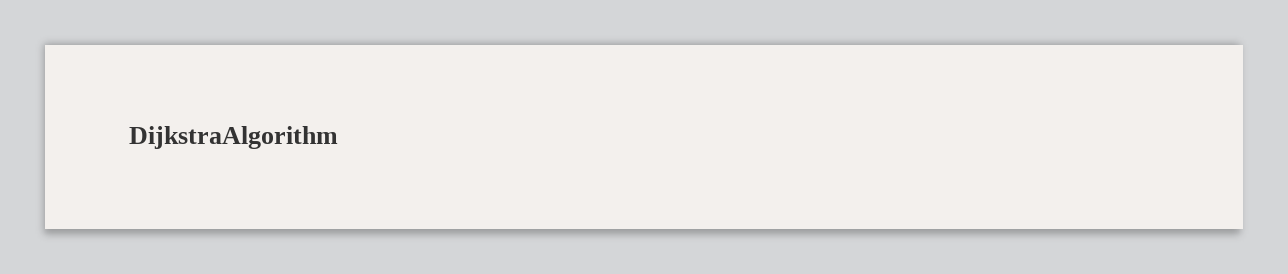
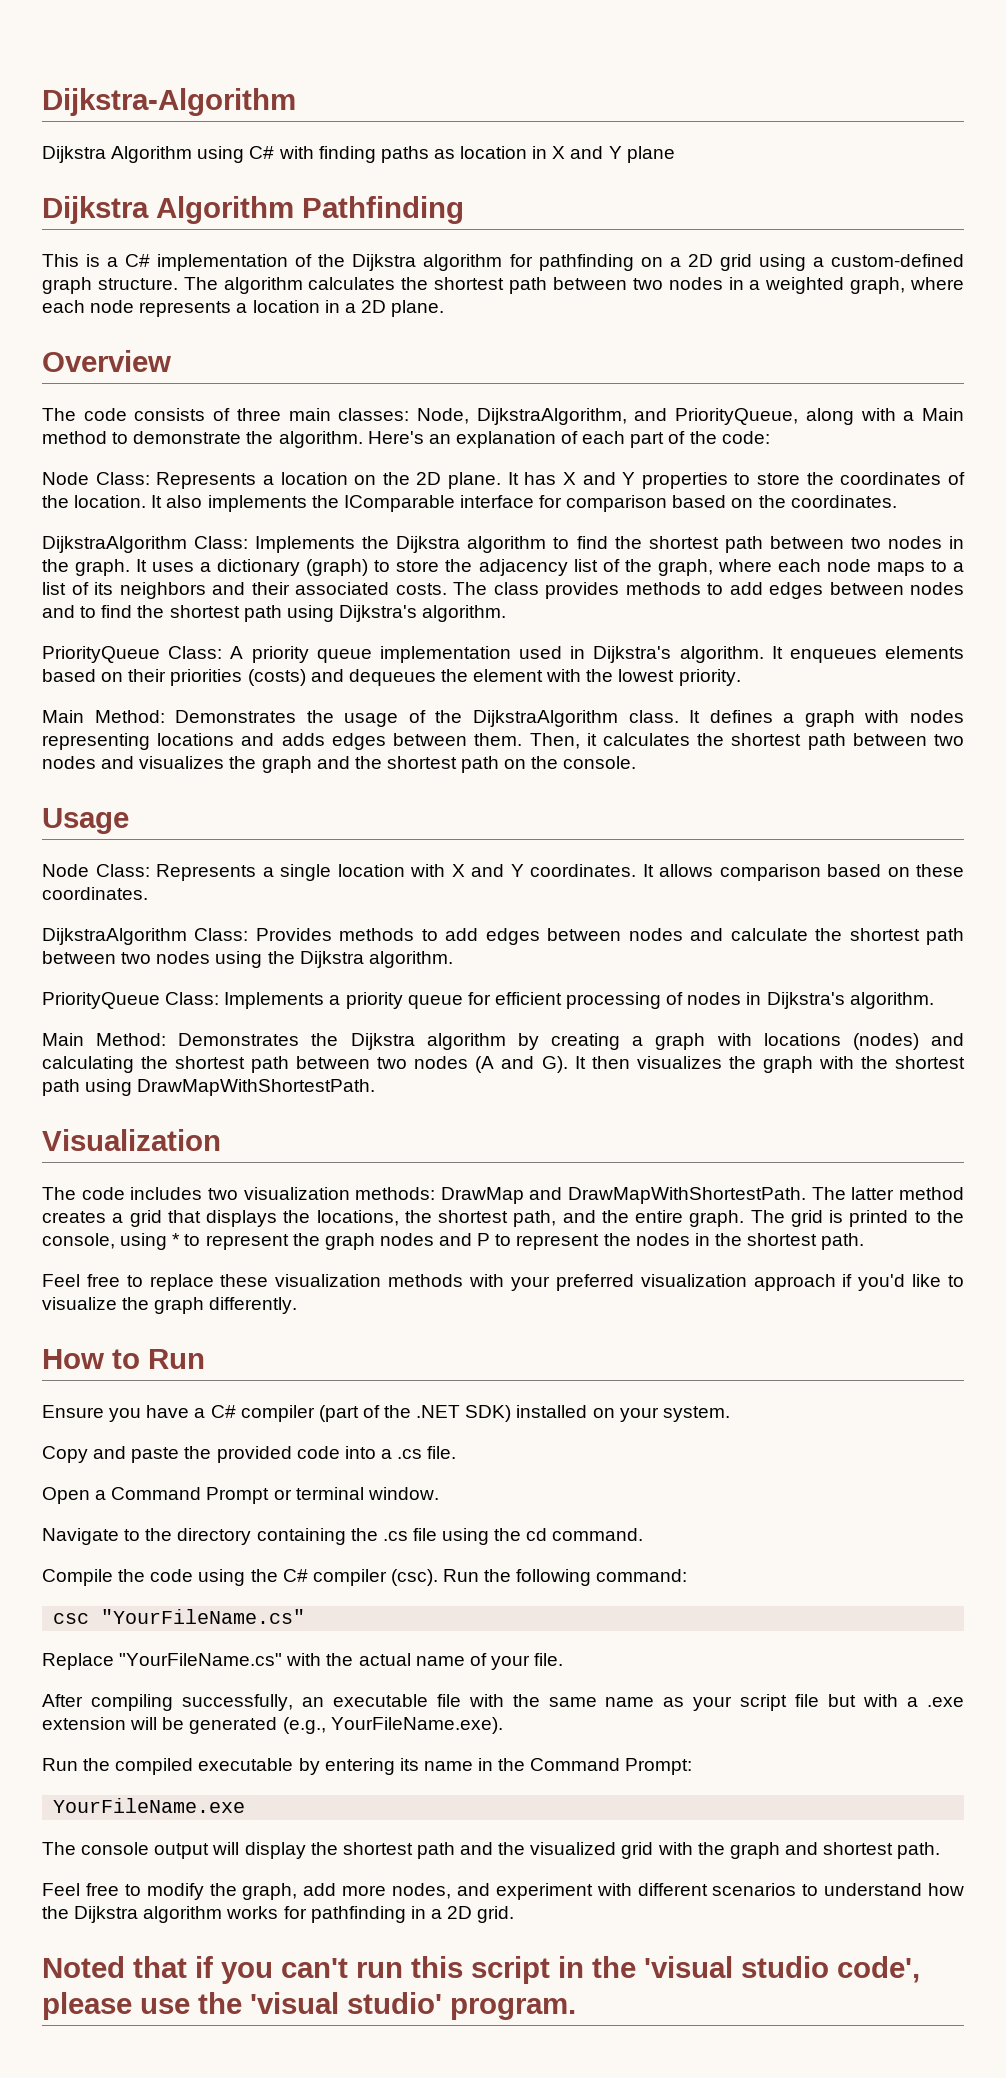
[129,126,338,149] DijkstraAlgorithm -> [42,88,296,116] [42,146,675,163] [42,196,464,224] [42,254,964,271] [42,277,965,294] [42,300,445,317] [42,350,171,372] [42,408,964,425] [42,431,770,448] [42,472,966,489] [42,495,897,512] [42,536,964,553] [42,559,964,576] [42,582,964,599] [42,605,507,622] [42,646,964,663] [42,669,741,686] [42,710,964,727] [42,733,964,750] [42,756,637,773] [42,808,129,834] [42,864,964,881] [42,887,148,900] [42,928,964,945] [42,951,453,968] [42,992,934,1009] [42,1033,965,1050] [42,1056,965,1073] [42,1079,376,1096] [42,1129,221,1151] [42,1187,964,1204] [42,1210,965,1227] [42,1233,865,1250] [42,1274,965,1291] [42,1297,298,1314] [42,1349,205,1369] [42,1405,730,1422] [42,1446,457,1463] [42,1487,439,1504] [42,1528,644,1545] [42,1569,688,1586] [53,1609,306,1624] [42,1653,564,1670] [42,1694,965,1711] [42,1717,503,1734] [42,1758,693,1775] [53,1798,246,1813] [42,1842,941,1859] [42,1883,964,1900] [42,1906,515,1923] [42,1956,920,1984] [42,1992,576,2020] Dijkstra-Algorithm // Dijkstra Algorithm using C# with finding paths as location in X and Y plane // Dijkstra Algorithm Pathfinding // This is a C# implementation of the Dijkstra algorithm for pathfinding on a 2D grid using a custom-defined graph structure. The algorithm calculates the shortest path between two nodes in a weighted graph, where each node represents a location in a 2D plane. // Overview // The code consists of three main classes: Node, DijkstraAlgorithm, and PriorityQueue, along with a Main method to demonstrate the algorithm. Here's an explanation of each part of the code: // Node Class: Represents a location on the 2D plane. It has X and Y properties to store the coordinates of the location. It also implements the IComparable interface for comparison based on the coordinates. // DijkstraAlgorithm Class: Implements the Dijkstra algorithm to find the shortest path between two nodes in the graph. It uses a dictionary (graph) to store the adjacency list of the graph, where each node maps to a list of its neighbors and their associated costs. The class provides methods to add edges between nodes and to find the shortest path using Dijkstra's algorithm. // PriorityQueue Class: A priority queue implementation used in Dijkstra's algorithm. It enqueues elements based on their priorities (costs) and dequeues the element with the lowest priority. // Main Method: Demonstrates the usage of the DijkstraAlgorithm class. It defines a graph with nodes representing locations and adds edges between them. Then, it calculates the shortest path between two nodes and visualizes the graph and the shortest path on the console. // Usage // Node Class: Represents a single location with X and Y coordinates. It allows comparison based on these coordinates. // DijkstraAlgorithm Class: Provides methods to add edges between nodes and calculate the shortest path between two nodes using the Dijkstra algorithm. // PriorityQueue Class: Implements a priority queue for efficient processing of nodes in Dijkstra's algorithm. // Main Method: Demonstrates the Dijkstra algorithm by creating a graph with locations (nodes) and calculating the shortest path between two nodes (A and G). It then visualizes the graph with the shortest path using DrawMapWithShortestPath. // Visualization // The code includes two visualization methods: DrawMap and DrawMapWithShortestPath. The latter method creates a grid that displays the locations, the shortest path, and the entire graph. The grid is printed to the console, using * to represent the graph nodes and P to represent the nodes in the shortest path. // Feel free to replace these visualization methods with your preferred visualization approach if you'd like to visualize the graph differently. // How to Run // Ensure you have a C# compiler (part of the .NET SDK) installed on your system. // Copy and paste the provided code into a .cs file. // Open a Command Prompt or terminal window. // Navigate to the directory containing the .cs file using the cd command. // Compile the code using the C# compiler (csc). Run the following command: // csc "YourFileName.cs" // Replace "YourFileName.cs" with the actual name of your file. // After compiling successfully, an executable file with the same name as your script file but with a .exe extension will be generated (e.g., YourFileName.exe). // Run the compiled executable by entering its name in the Command Prompt: // YourFileName.exe // The console output will display the shortest path and the visualized grid with the graph and shortest path. // Feel free to modify the graph, add more nodes, and experiment with different scenarios to understand how the Dijkstra algorithm works for pathfinding in a 2D grid. // Noted that if you can't run this script in the 'visual studio code', please use the 'visual studio' program.

